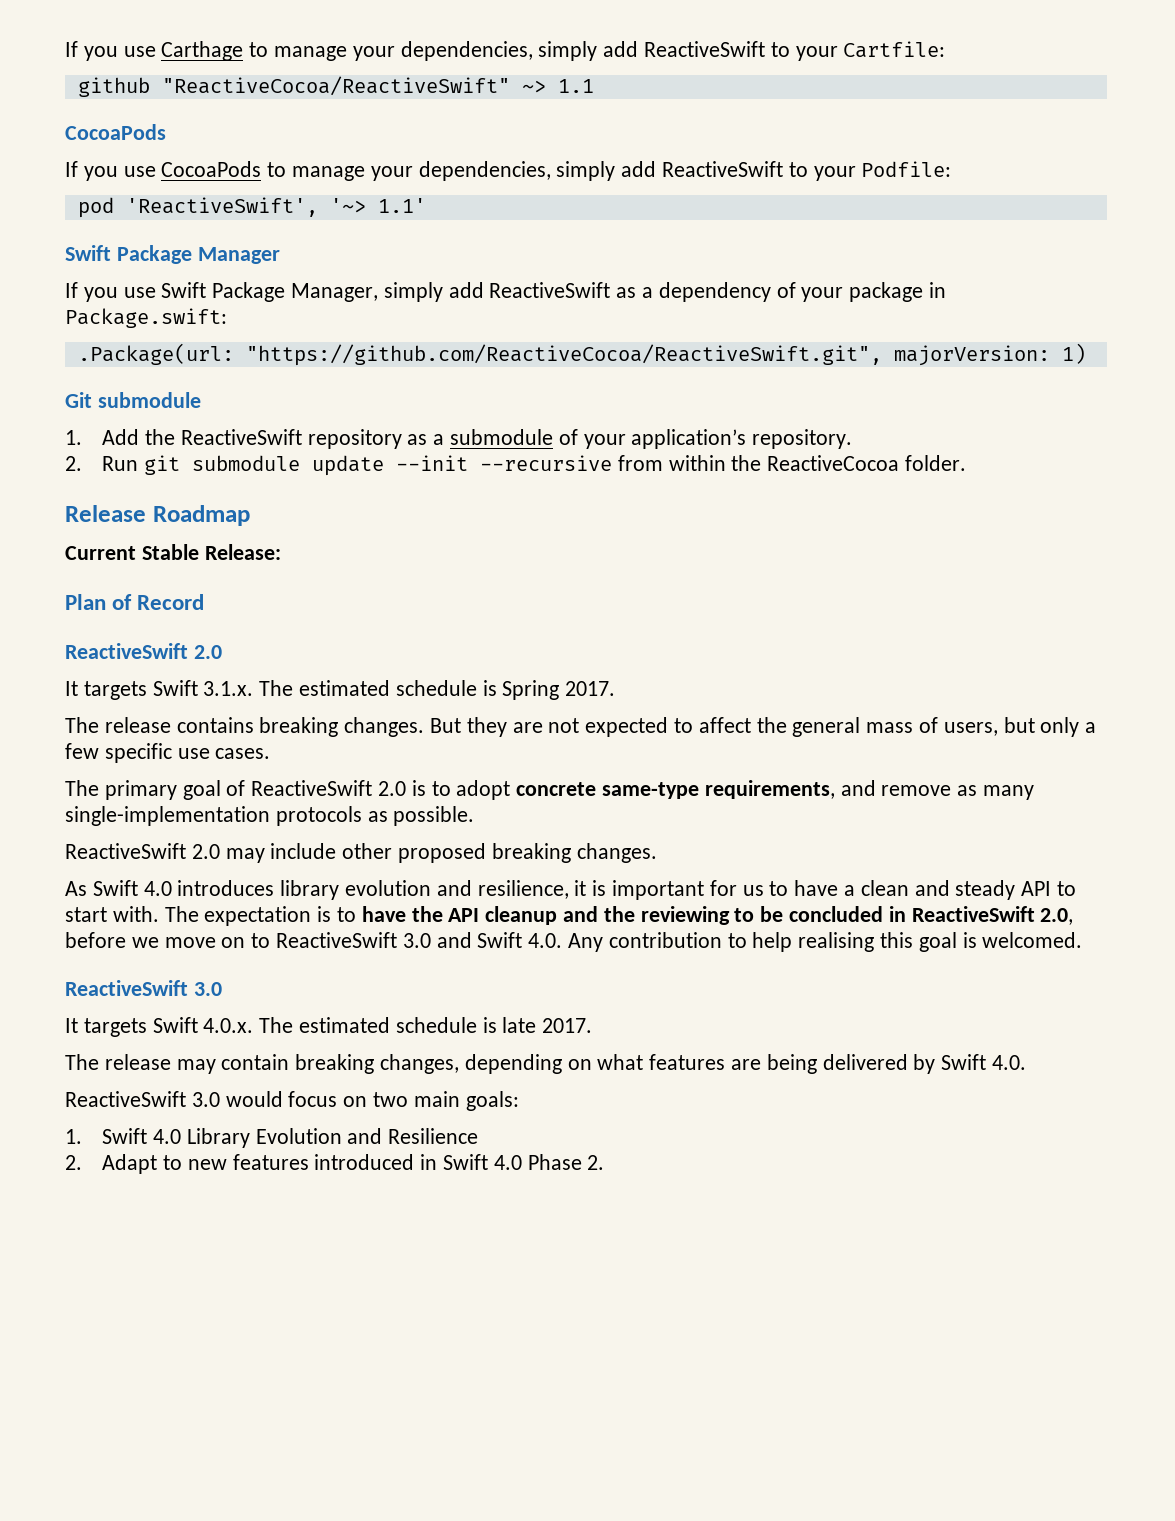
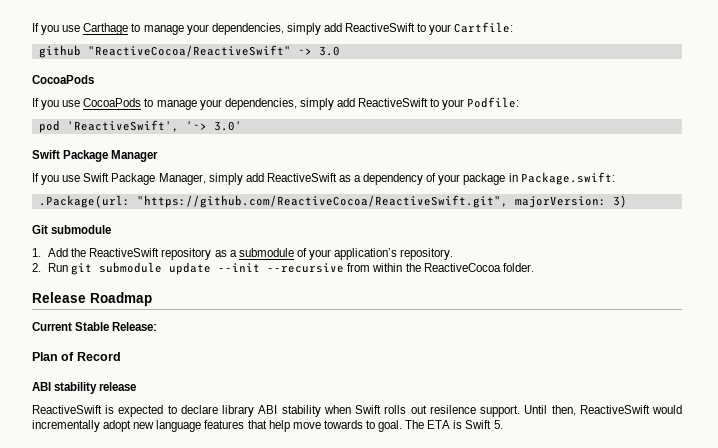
[557,79,594,93] 1.1 -> [318,46,340,56] 3.0
[377,198,426,213] 1.1' -> [213,121,242,131] 3.0'
[1061,343,1086,364] 1) -> [612,195,627,208] 3)
[65,643,222,659] [65,680,616,700] [65,717,1097,737] [65,743,271,763] [65,780,1035,800] [65,806,475,826] [65,843,657,863] [65,880,1077,900] [65,906,1074,926] [65,932,1083,952] [65,980,222,996] [65,1017,593,1037] [65,1054,1027,1074] [65,1091,519,1111] [65,1128,479,1148] [65,1154,605,1174] ReactiveSwift 2.0 // It targets Swift 3.1.x. The estimated schedule is Spring 2017. // The release contains breaking changes. But they are not expected to affect the general mass of users, but only a few specific use cases. // The primary goal of ReactiveSwift 2.0 is to adopt concrete same-type requirements, and remove as many single-implementation protocols as possible. // ReactiveSwift 2.0 may include other proposed breaking changes. // As Swift 4.0 introduces library evolution and resilience, it is important for us to have a clean and steady API to start with. The expectation is to have the API cleanup and the reviewing to be concluded in ReactiveSwift 2.0, before we move on to ReactiveSwift 3.0 and Swift 4.0. Any contribution to help realising this goal is welcomed. // ReactiveSwift 3.0 // It targets Swift 4.0.x. The estimated schedule is late 2017. // The release may contain breaking changes, depending on what features are being delivered by Swift 4.0. // ReactiveSwift 3.0 would focus on two main goals: // 1. Swift 4.0 Library Evolution and Resilience // 2. Adapt to new features introduced in Swift 4.0 Phase 2. -> [32,382,137,394] [32,405,682,417] [32,420,503,432] ABI stability release // ReactiveSwift is expected to declare library ABI stability when Swift rolls out resilence support. Until then, ReactiveSwift would incrementally adopt new language features that help move towards to goal. The ETA is Swift 5.

